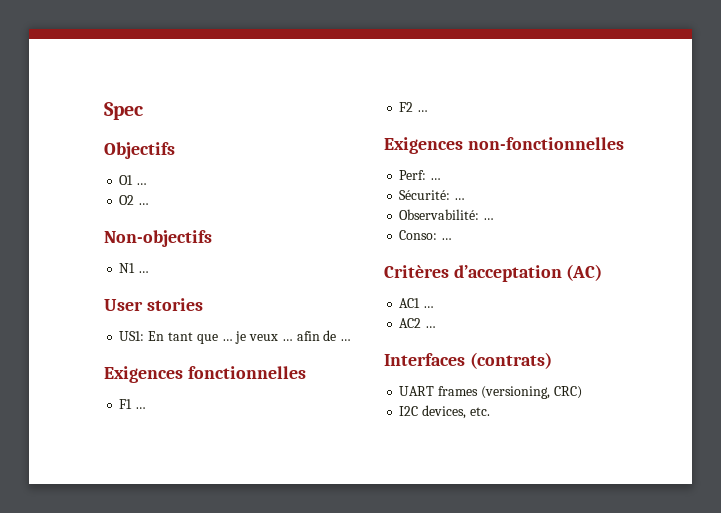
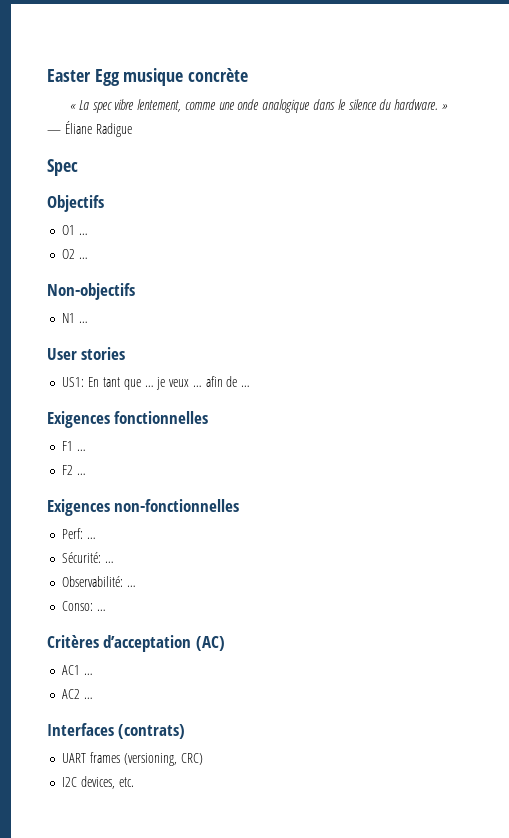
(104, 111) none -> [47,68,249,86] [70,99,448,113] [47,121,132,137] Easter Egg musique concrète // « La spec vibre lentement, comme une onde analogique dans le silence du hardware. » — Éliane Radigue //

